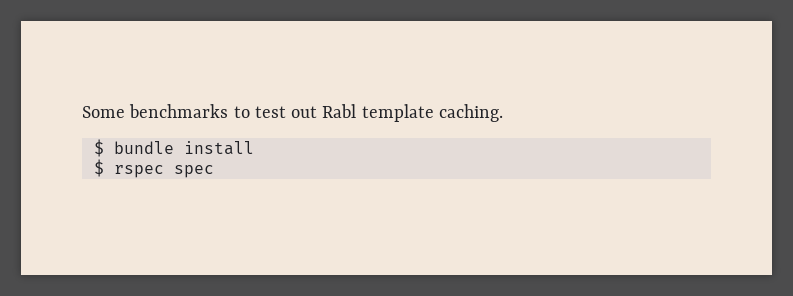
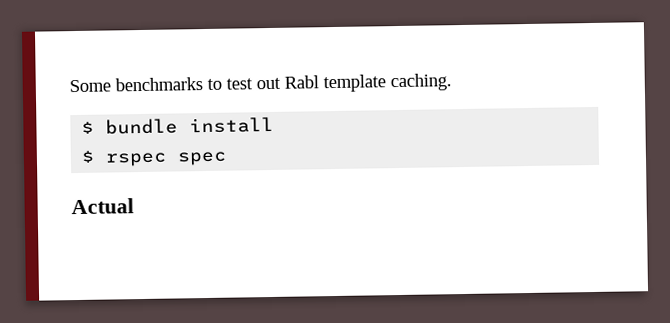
(214, 171) none -> [71,198,134,215] // Actual

